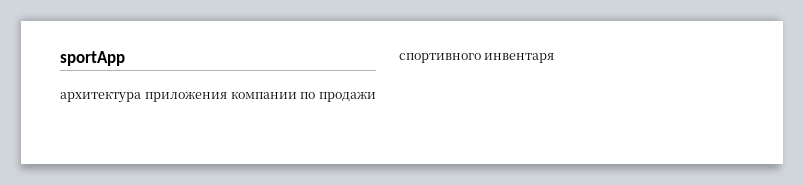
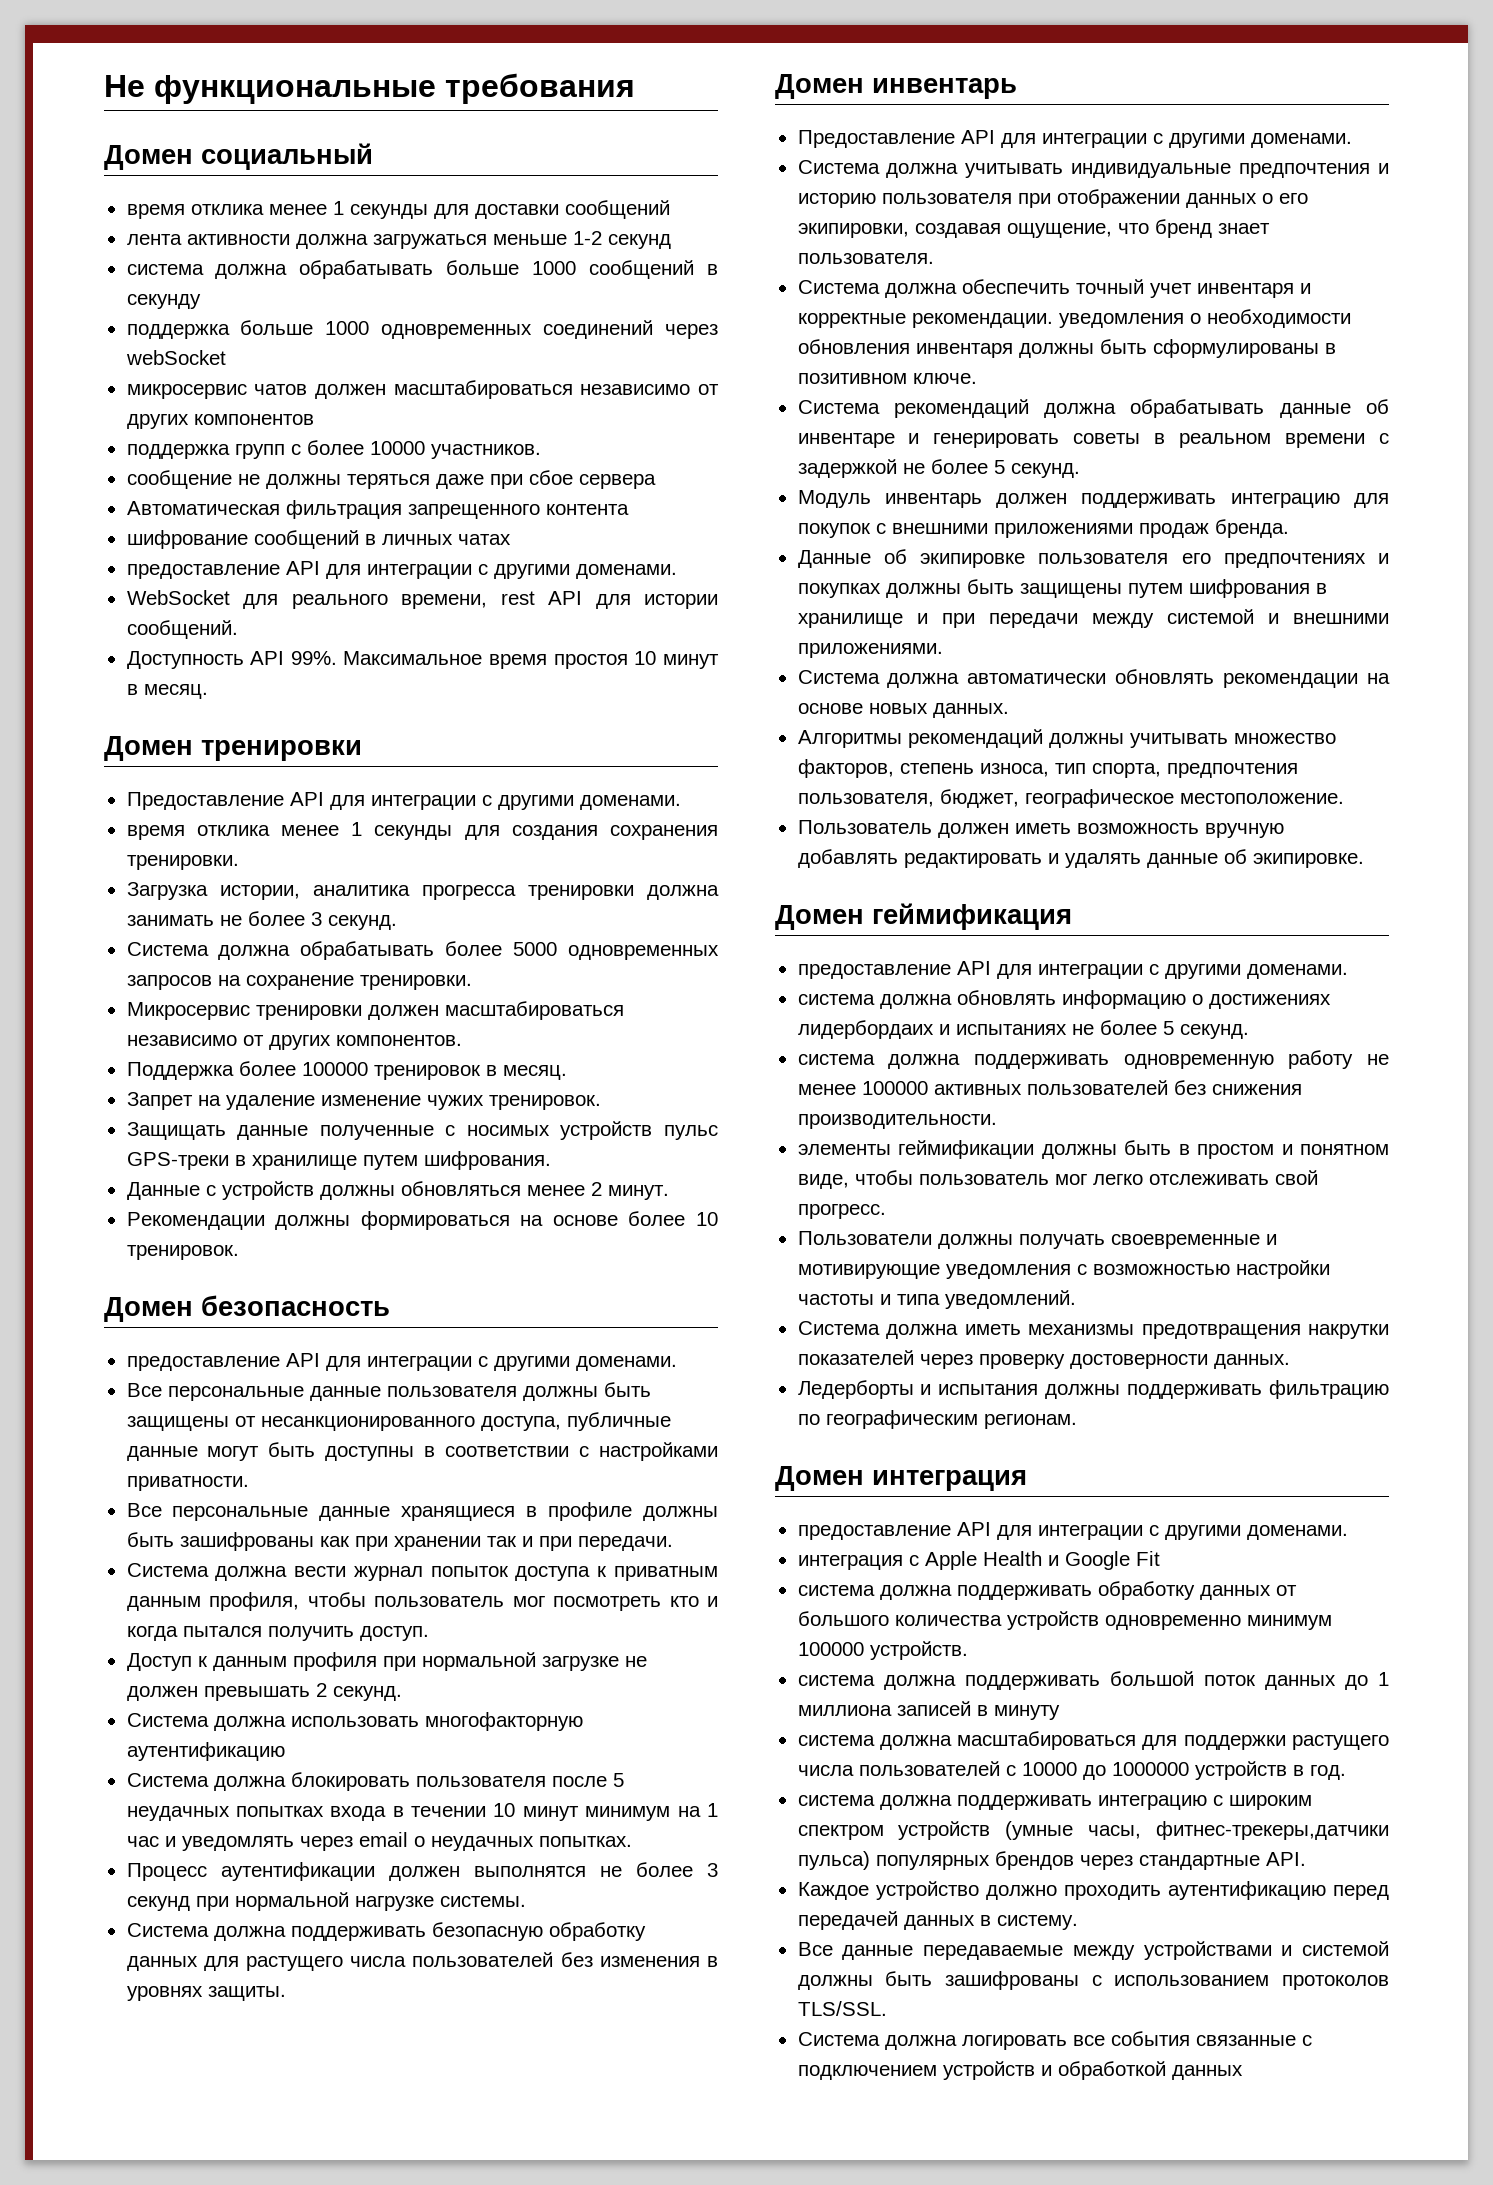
[60,51,125,66] [60,91,376,103] [399,53,555,63] sportApp // архитектура приложения компании по продажи спортивного инвентаря -> [104,73,635,104] [104,143,373,170] [126,200,670,219] [126,231,671,249] [126,260,718,279] [126,294,201,309] [126,320,718,339] [125,350,226,365] [126,380,719,399] [126,414,314,429] [126,440,541,459] [126,470,656,489] [126,500,629,519] [126,530,511,549] [126,561,677,579] [126,590,718,609] [126,620,238,639] [126,651,719,669] [126,684,208,699] [104,736,362,761] [126,792,681,810] [126,822,718,840] [126,855,239,870] [126,882,720,900] [126,911,397,930] [126,941,719,960] [126,975,472,990] [126,1001,624,1020] [126,1035,462,1050] [126,1061,567,1080] [126,1092,601,1110] [126,1121,718,1140] [126,1151,551,1170] [126,1181,669,1200] [126,1211,719,1230] [126,1245,239,1260] [104,1295,390,1322] [126,1353,677,1371] [126,1382,651,1401] [126,1412,671,1431] [126,1442,718,1461] [126,1476,249,1491] [126,1502,718,1521] [126,1532,673,1551] [126,1563,718,1581] [126,1592,718,1611] [126,1626,429,1641] [126,1652,647,1671] [126,1683,402,1701] [126,1712,583,1731] [126,1742,285,1761] [126,1772,624,1791] [126,1803,718,1821] [126,1832,632,1851] [126,1862,718,1881] [126,1892,526,1911] [126,1922,646,1941] [126,1952,719,1971] [126,1986,286,2001] [775,74,1017,99] [797,130,1352,148] [797,160,1389,178] [797,189,1308,208] [797,219,1270,238] [797,253,934,264] [797,279,1311,298] [797,309,1351,328] [797,339,1336,358] [797,373,977,384] [797,399,1389,418] [797,433,1389,448] [797,459,1080,478] [797,490,1389,508] [797,519,1289,538] [797,549,1389,568] [797,579,1327,598] [797,609,1389,628] [797,643,943,658] [797,669,1390,688] [797,703,1009,718] [797,729,1336,748] [797,759,1298,778] [797,789,1344,808] [797,820,1284,838] [797,849,1364,868] [775,903,1072,930] [797,961,1348,979] [797,990,1331,1009] [797,1020,1249,1039] [797,1050,1389,1069] [797,1080,1302,1095] [797,1114,997,1129] [797,1140,1389,1159] [797,1170,1318,1189] [797,1204,886,1219] [797,1231,1277,1249] [797,1260,1330,1279] [797,1290,1076,1309] [797,1321,1389,1339] [797,1350,1290,1369] [797,1380,1389,1399] [797,1410,1077,1429] [775,1466,1027,1491] [797,1522,1348,1540] [797,1551,1160,1570] [797,1581,1297,1600] [797,1611,1332,1630] [797,1641,968,1660] [797,1671,1389,1690] [797,1701,1060,1720] [797,1731,1389,1750] [797,1761,1346,1780] [797,1795,1312,1810] [797,1821,1389,1840] [797,1851,1306,1870] [797,1881,1389,1900] [797,1911,1078,1930] [797,1941,1389,1960] [797,1971,1389,1990] [797,2001,887,2016] [797,2031,1312,2050] [797,2061,1243,2080] Не функциональные требования // Домен социальный // время отклика менее 1 секунды для доставки сообщений // лента активности должна загружаться меньше 1-2 секунд // система должна обрабатывать больше 1000 сообщений в секунду // поддержка больше 1000 одновременных соединений через webSocket // микросервис чатов должен масштабироваться независимо от других компонентов // поддержка групп с более 10000 участников. // сообщение не должны теряться даже при сбое сервера // Автоматическая фильтрация запрещенного контента // шифрование сообщений в личных чатах // предоставление API для интеграции с другими доменами. // WebSocket для реального времени, rest API для истории сообщений. // Доступность API 99%. Максимальное время простоя 10 минут в месяц. // Домен тренировки // Предоставление API для интеграции с другими доменами. // время отклика менее 1 секунды для создания сохранения тренировки. // Загрузка истории, аналитика прогресса тренировки должна занимать не более 3 секунд. // Система должна обрабатывать более 5000 одновременных запросов на сохранение тренировки. // Микросервис тренировки должен масштабироваться независимо от других компонентов. // Поддержка более 100000 тренировок в месяц. // Запрет на удаление изменение чужих тренировок. // Защищать данные полученные с носимых устройств пульс GPS-треки в хранилище путем шифрования. // Данные с устройств должны обновляться менее 2 минут. // Рекомендации должны формироваться на основе более 10 тренировок. // Домен безопасность // предоставление API для интеграции с другими доменами. // Все персональные данные пользователя должны быть защищены от несанкционированного доступа, публичные данные могут быть доступны в соответствии с настройками приватности. // Все персональные данные хранящиеся в профиле должны быть зашифрованы как при хранении так и при передачи. // Система должна вести журнал попыток доступа к приватным данным профиля, чтобы пользователь мог посмотреть кто и когда пытался получить доступ. // Доступ к данным профиля при нормальной загрузке не должен превышать 2 секунд. // Система должна использовать многофакторную аутентификацию // Система должна блокировать пользователя после 5 неудачных попытках входа в течении 10 минут минимум на 1 час и уведомлять через email о неудачных попытках. // Процесс аутентификации должен выполнятся не более 3 секунд при нормальной нагрузке системы. // Система должна поддерживать безопасную обработку данных для растущего числа пользователей без изменения в уровнях защиты. // Домен инвентарь // Предоставление API для интеграции с другими доменами. // Система должна учитывать индивидуальные предпочтения и историю пользователя при отображении данных о его экипировки, создавая ощущение, что бренд знает пользователя. // Система должна обеспечить точный учет инвентаря и корректные рекомендации. уведомления о необходимости обновления инвентаря должны быть сформулированы в позитивном ключе. // Система рекомендаций должна обрабатывать данные об инвентаре и генерировать советы в реальном времени с задержкой не более 5 секунд. // Модуль инвентарь должен поддерживать интеграцию для покупок с внешними приложениями продаж бренда. // Данные об экипировке пользователя его предпочтениях и покупках должны быть защищены путем шифрования в хранилище и при передачи между системой и внешними приложениями. // Система должна автоматически обновлять рекомендации на основе новых данных. // Алгоритмы рекомендаций должны учитывать множество факторов, степень износа, тип спорта, предпочтения пользователя, бюджет, географическое местоположение. // Пользователь должен иметь возможность вручную добавлять редактировать и удалять данные об экипировке. // Домен геймификация // предоставление API для интеграции с другими доменами. // система должна обновлять информацию о достижениях лидербордаих и испытаниях не более 5 секунд. // система должна поддерживать одновременную работу не менее 100000 активных пользователей без снижения производительности. // элементы геймификации должны быть в простом и понятном виде, чтобы пользователь мог легко отслеживать свой прогресс. // Пользователи должны получать своевременные и мотивирующие уведомления с возможностью настройки частоты и типа уведомлений. // Система должна иметь механизмы предотвращения накрутки показателей через проверку достоверности данных. // Ледерборты и испытания должны поддерживать фильтрацию по географическим регионам. // Домен интеграция // предоставление API для интеграции с другими доменами. // интеграция с Apple Health и Google Fit // система должна поддерживать обработку данных от большого количества устройств одновременно минимум 100000 устройств. // система должна поддерживать большой поток данных до 1 миллиона записей в минуту // система должна масштабироваться для поддержки растущего числа пользователей с 10000 до 1000000 устройств в год. // система должна поддерживать интеграцию с широким спектром устройств (умные часы, фитнес-трекеры,датчики пульса) популярных брендов через стандартные API. // Каждое устройство должно проходить аутентификацию перед передачей данных в систему. // Все данные передаваемые между устройствами и системой должны быть зашифрованы с использованием протоколов TLS/SSL. // Система должна логировать все события связанные с подключением устройств и обработкой данных

